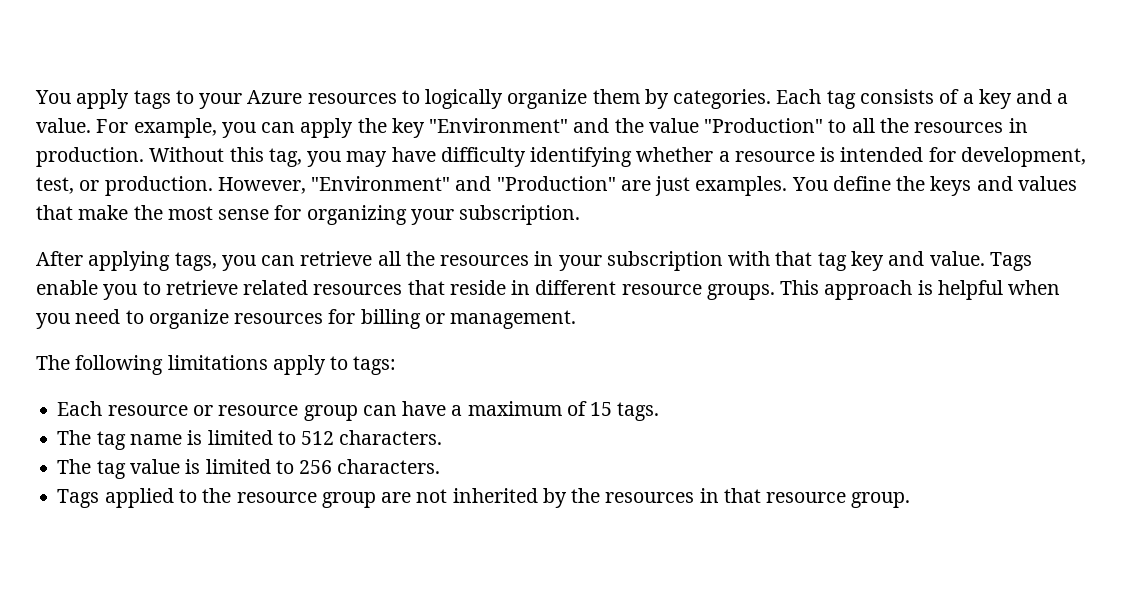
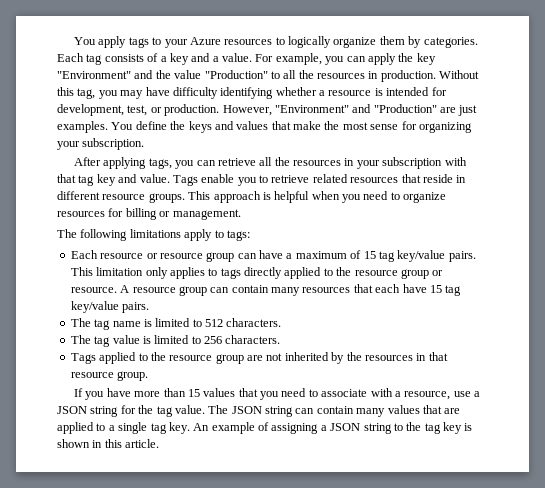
[617,402,660,421] tags. -> [378,250,476,262] [70,267,444,279] [70,284,462,296] [70,301,150,313] tag key/value pairs. This limitation only applies to tags directly applied to the resource group or resource. A resource group can contain many resources that each have 15 tag key/value pairs.
(911, 500) none -> [74,388,481,400] [57,405,461,417] [57,422,473,434] [57,439,160,448] // If you have more than 15 values that you need to associate with a resource, use a JSON string for the tag value. The JSON string can contain many values that are applied to a single tag key. An example of assigning a JSON string to the tag key is shown in this article.

